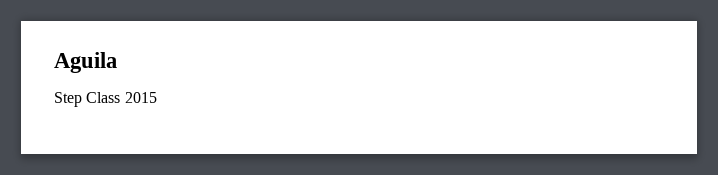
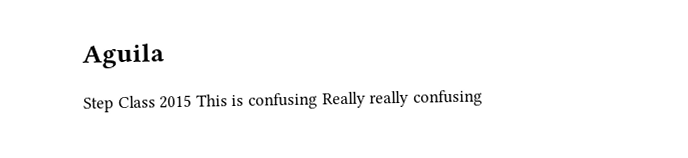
(157, 97) none -> [195,89,483,110] This is confusing Really really confusing

